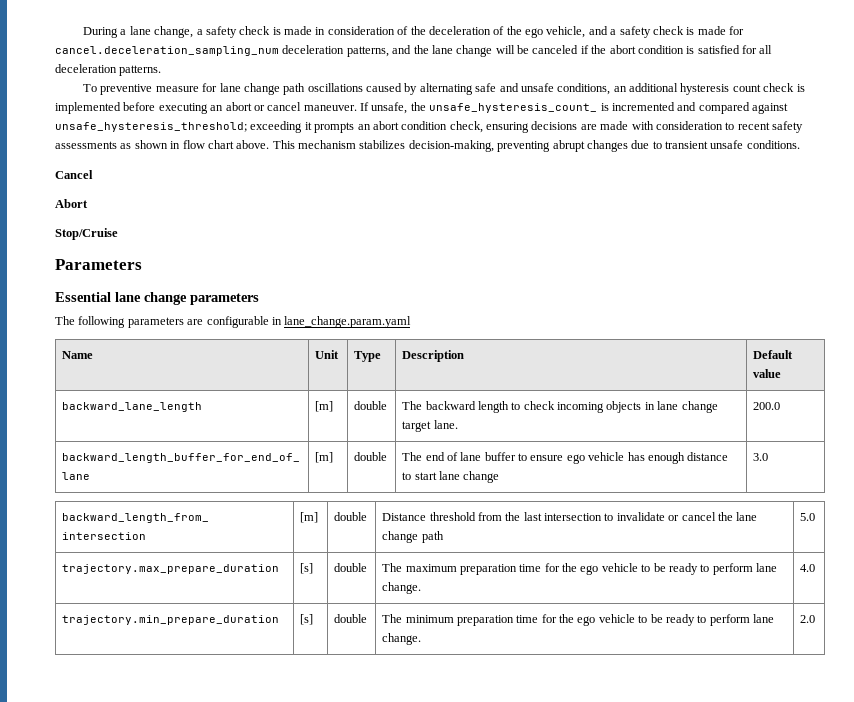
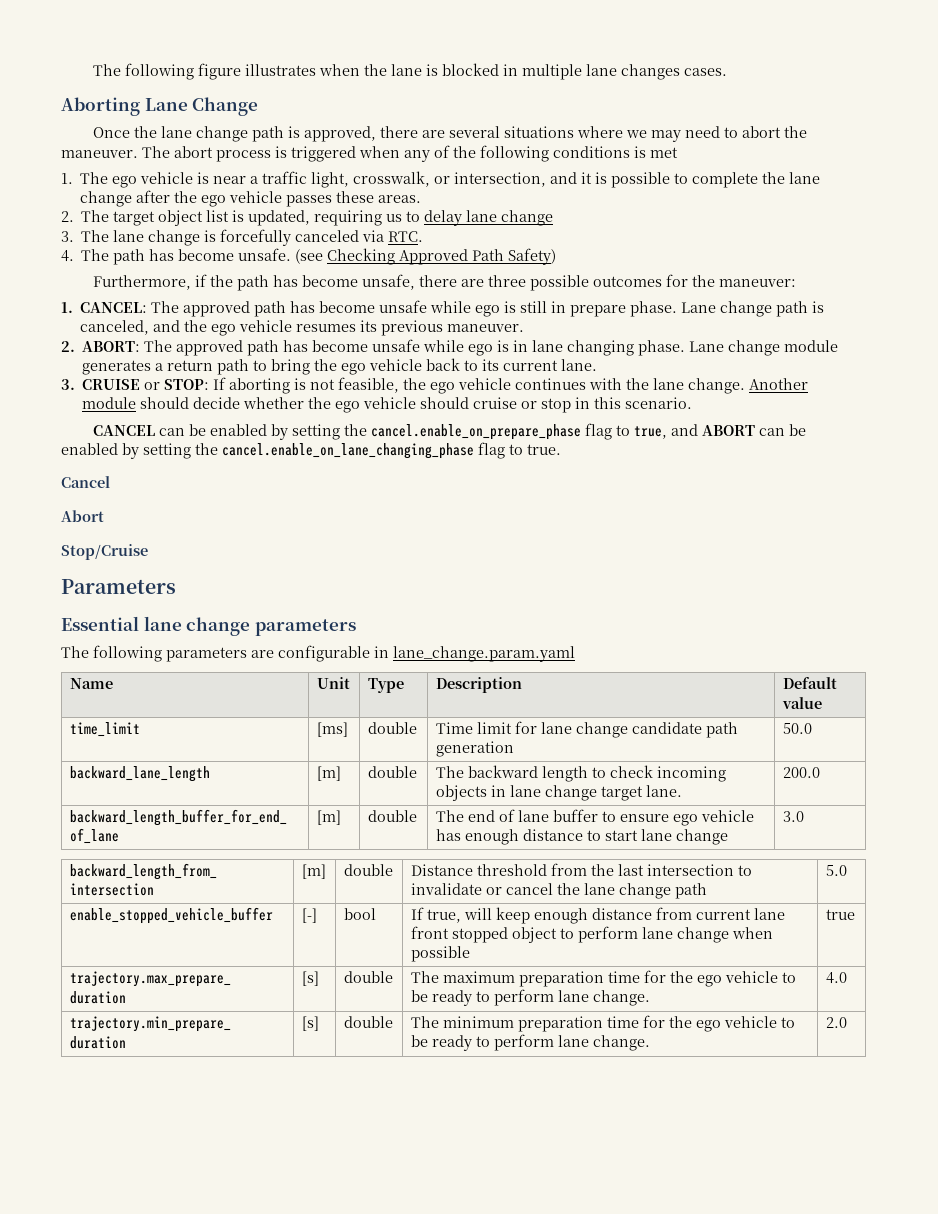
[83,26,745,38] [55,45,773,57] [55,64,162,76] [83,83,805,95] [55,102,788,114] [55,121,803,133] [55,140,800,152] During a lane change, a safety check is made in consideration of the deceleration of the ego vehicle, and a safety check is made for cancel.deceleration_sampling_num deceleration patterns, and the lane change will be canceled if the abort condition is satisfied for all deceleration patterns. // To preventive measure for lane change path oscillations caused by alternating safe and unsafe conditions, an additional hysteresis count check is implemented before executing an abort or cancel maneuver. If unsafe, the unsafe_hysteresis_count_ is incremented and compared against unsafe_hysteresis_threshold; exceeding it prompts an abort condition check, ensuring decisions are made with consideration to recent safety assessments as shown in flow chart above. This mechanism stabilizes decision-making, preventing abrupt changes due to transient unsafe conditions. -> [93,63,728,80] [61,97,259,116] [93,126,808,142] [61,145,678,162] [61,171,821,188] [80,190,422,207] [61,210,554,226] [61,229,424,246] [61,248,557,265] [93,274,797,291] [61,300,825,317] [80,320,525,336] [61,339,839,356] [82,358,598,375] [61,377,809,394] [82,397,693,413] [93,423,807,440] [61,442,561,459] The following figure illustrates when the lane is blocked in multiple lane changes cases. // Aborting Lane Change // Once the lane change path is approved, there are several situations where we may need to abort the maneuver. The abort process is triggered when any of the following conditions is met // 1. The ego vehicle is near a traffic light, crosswalk, or intersection, and it is possible to complete the lane change after the ego vehicle passes these areas. // 2. The target object list is updated, requiring us to delay lane change // 3. The lane change is forcefully canceled via RTC. // 4. The path has become unsafe. (see Checking Approved Path Safety) // Furthermore, if the path has become unsafe, there are three possible outcomes for the maneuver: // 1. CANCEL: The approved path has become unsafe while ego is still in prepare phase. Lane change path is canceled, and the ego vehicle resumes its previous maneuver. // 2. ABORT: The approved path has become unsafe while ego is in lane changing phase. Lane change module generates a return path to bring the ego vehicle back to its current lane. // 3. CRUISE or STOP: If aborting is not feasible, the ego vehicle continues with the lane change. Another module should decide whether the ego vehicle should cruise or stop in this scenario. // CANCEL can be enabled by setting the cancel.enable_on_prepare_phase flag to true, and ABORT can be enabled by setting the cancel.enable_on_lane_changing_phase flag to true.
(782, 373) none -> [69,722,140,737] [316,722,348,737] [367,722,417,734] [435,721,738,738] [435,741,514,757] [782,723,812,734] // time_limit | [ms] | double | Time limit for lane change candidate path generation | 50.0
(816, 517) none -> [69,907,273,924] [301,908,317,923] [343,908,376,920] [410,907,785,924] [410,926,773,943] [410,946,470,962] [825,909,855,920] // enable_stopped_vehicle_buffer | [-] | bool | If true, will keep enough distance from current lane front stopped object to perform lane change when possible | true

